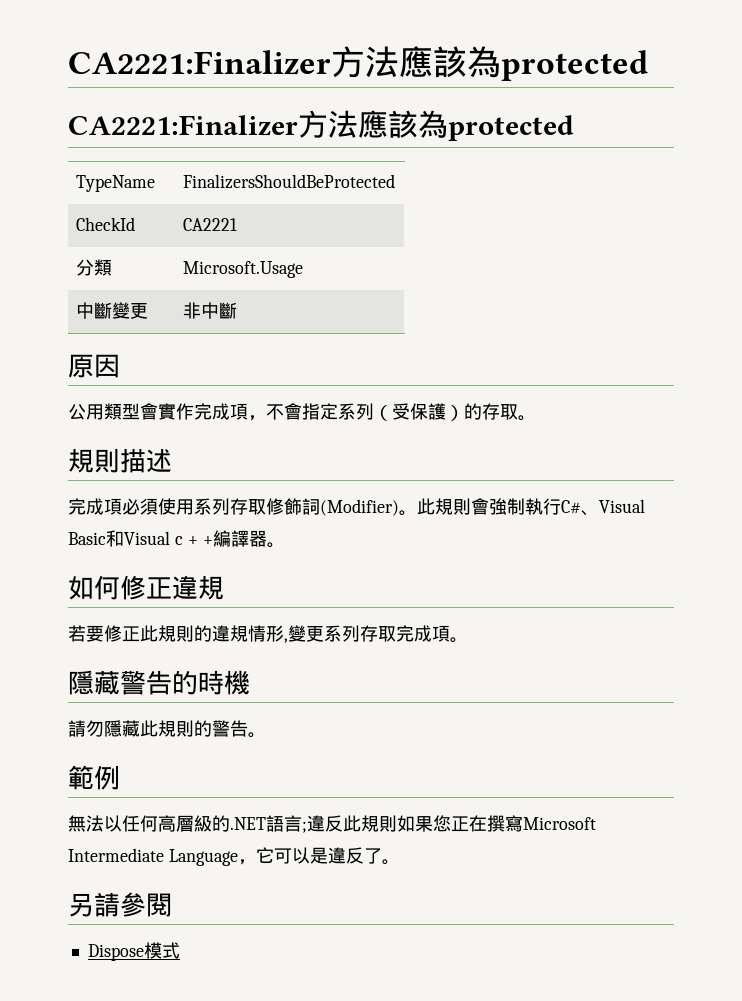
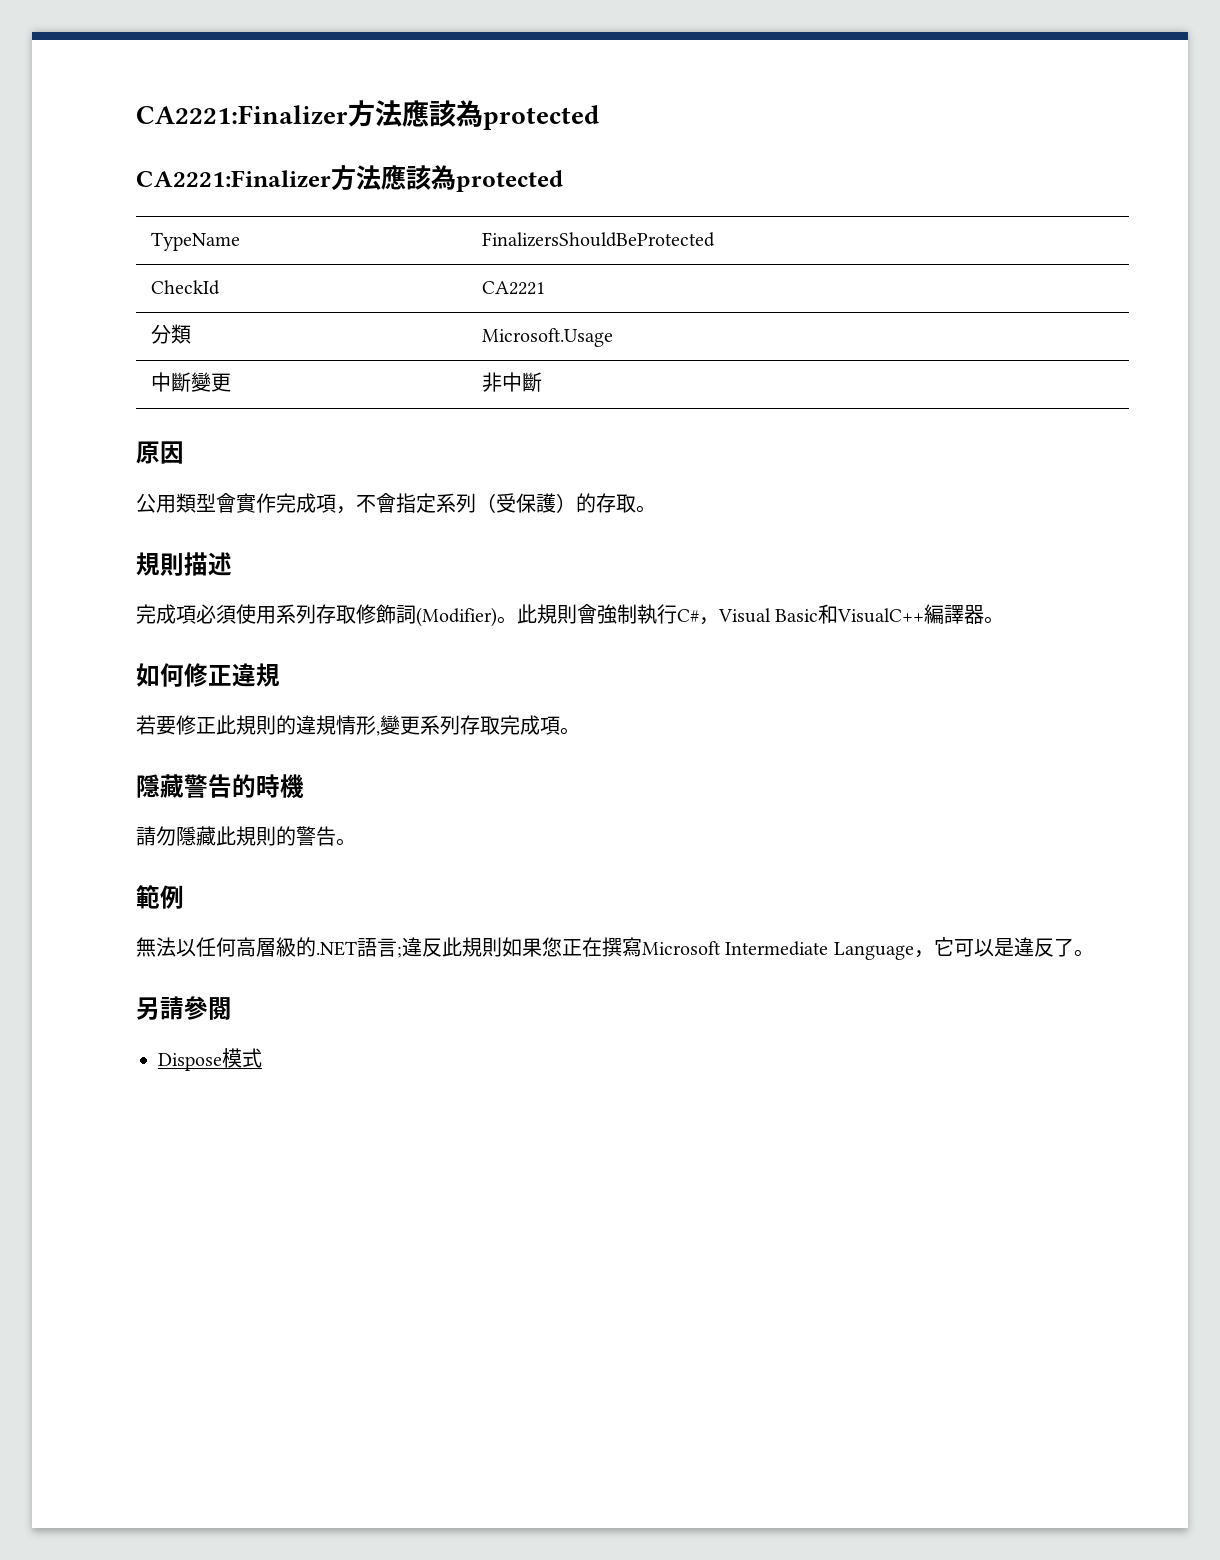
[581,510,599,516] 、 -> [699,617,719,625] ，
[124,531,213,545] Visual c + + -> [837,608,925,623] VisualC++

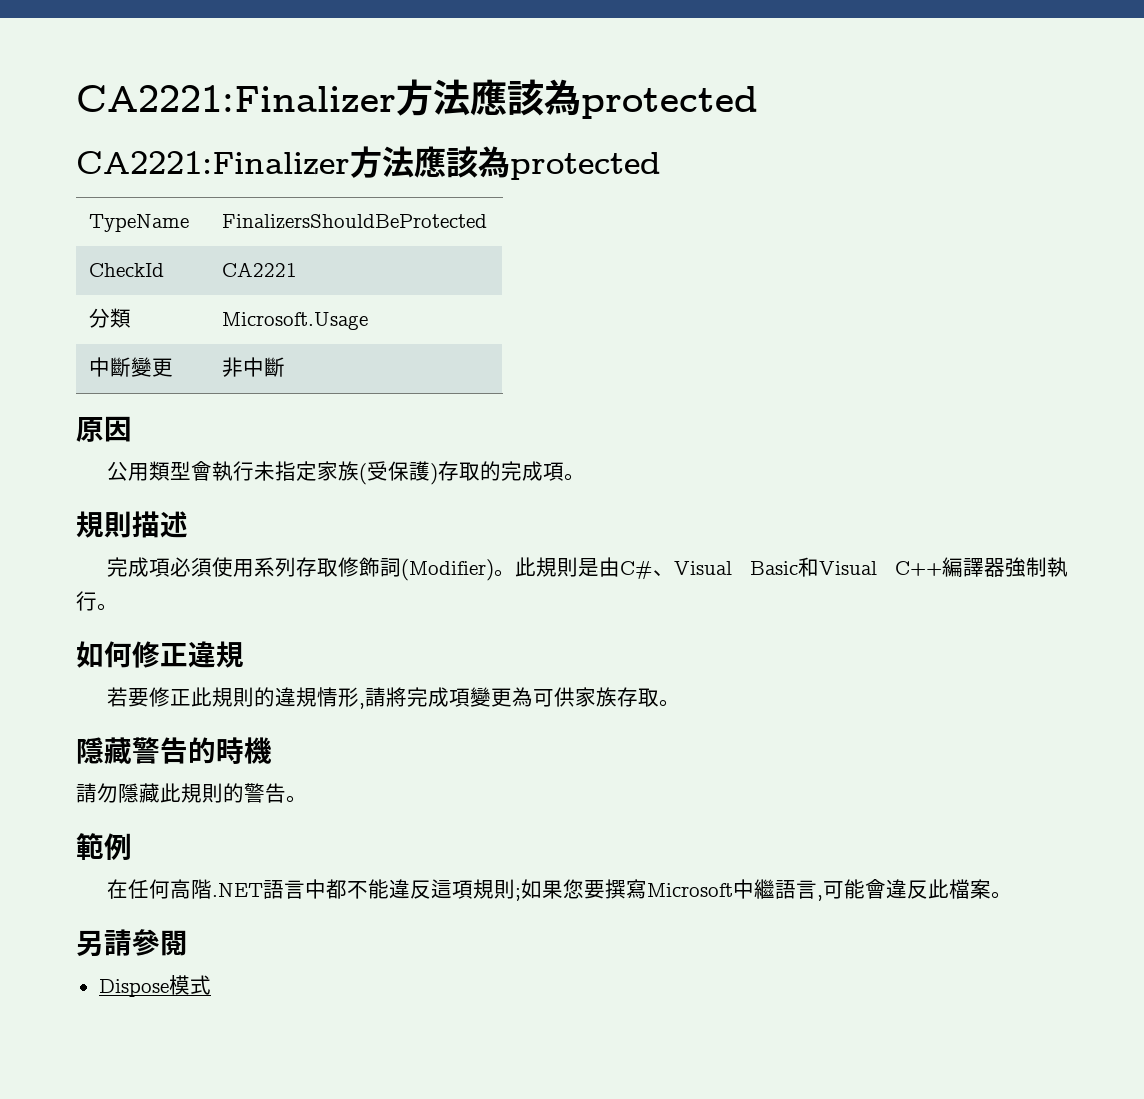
[236,493,636,514] 實作完成項，不會指定系列（受保護）的存取 -> [212,461,565,485] 執行未指定家族(受保護)存取的完成項
[577,604,985,625] 會強制執行C#，Visual Basic和VisualC++編譯器 -> [578,557,1068,580] [76,591,97,611] 是由C#、Visual Basic和Visual C++編譯器強制執行
[380,715,560,735] 變更系列存取完成項 -> [365,687,660,707] 請將完成項變更為可供家族存取
[136,937,1074,960] 無法以任何高層級的.NET語言;違反此規則如果您正在撰寫Microsoft Intermediate Language，它可以是違反了 -> [107,879,992,901] 在任何高階.NET語言中都不能違反這項規則;如果您要撰寫Microsoft中繼語言,可能會違反此檔案

